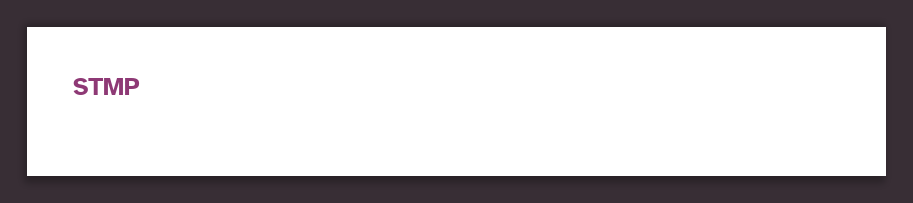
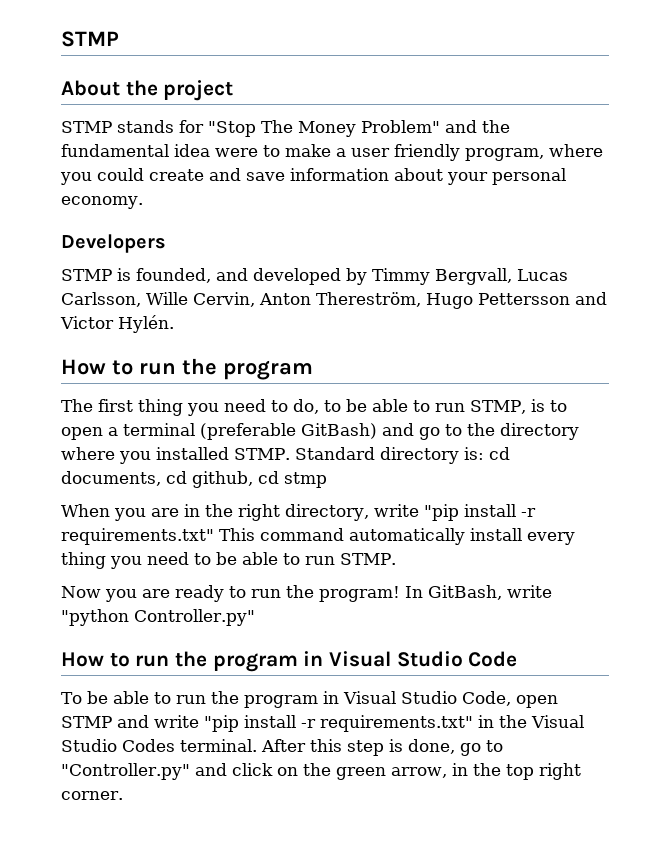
[73,78,140,95] STMP -> [61,31,119,47] [61,80,234,101] [61,120,510,137] [61,144,603,161] [60,168,566,185] [61,196,143,209] [61,234,166,253] [61,268,568,285] [61,292,607,309] [60,315,174,333] [61,358,313,380] [61,399,567,416] [61,423,579,440] [61,447,510,464] [61,471,327,488] [61,504,536,521] [61,528,575,545] [61,552,396,569] [61,585,552,602] [61,609,255,626] [61,651,518,672] [61,691,558,708] [61,715,584,732] [61,739,503,756] [61,763,581,780] [61,791,123,800] STMP // About the project // STMP stands for "Stop The Money Problem" and the fundamental idea were to make a user friendly program, where you could create and save information about your personal economy. // Developers // STMP is founded, and developed by Timmy Bergvall, Lucas Carlsson, Wille Cervin, Anton Thereström, Hugo Pettersson and Victor Hylén. // How to run the program // The first thing you need to do, to be able to run STMP, is to open a terminal (preferable GitBash) and go to the directory where you installed STMP. Standard directory is: cd documents, cd github, cd stmp // When you are in the right directory, write "pip install -r requirements.txt" This command automatically install every thing you need to be able to run STMP. // Now you are ready to run the program! In GitBash, write "python Controller.py" // How to run the program in Visual Studio Code // To be able to run the program in Visual Studio Code, open STMP and write "pip install -r requirements.txt" in the Visual Studio Codes terminal. After this step is done, go to "Controller.py" and click on the green arrow, in the top right corner.

